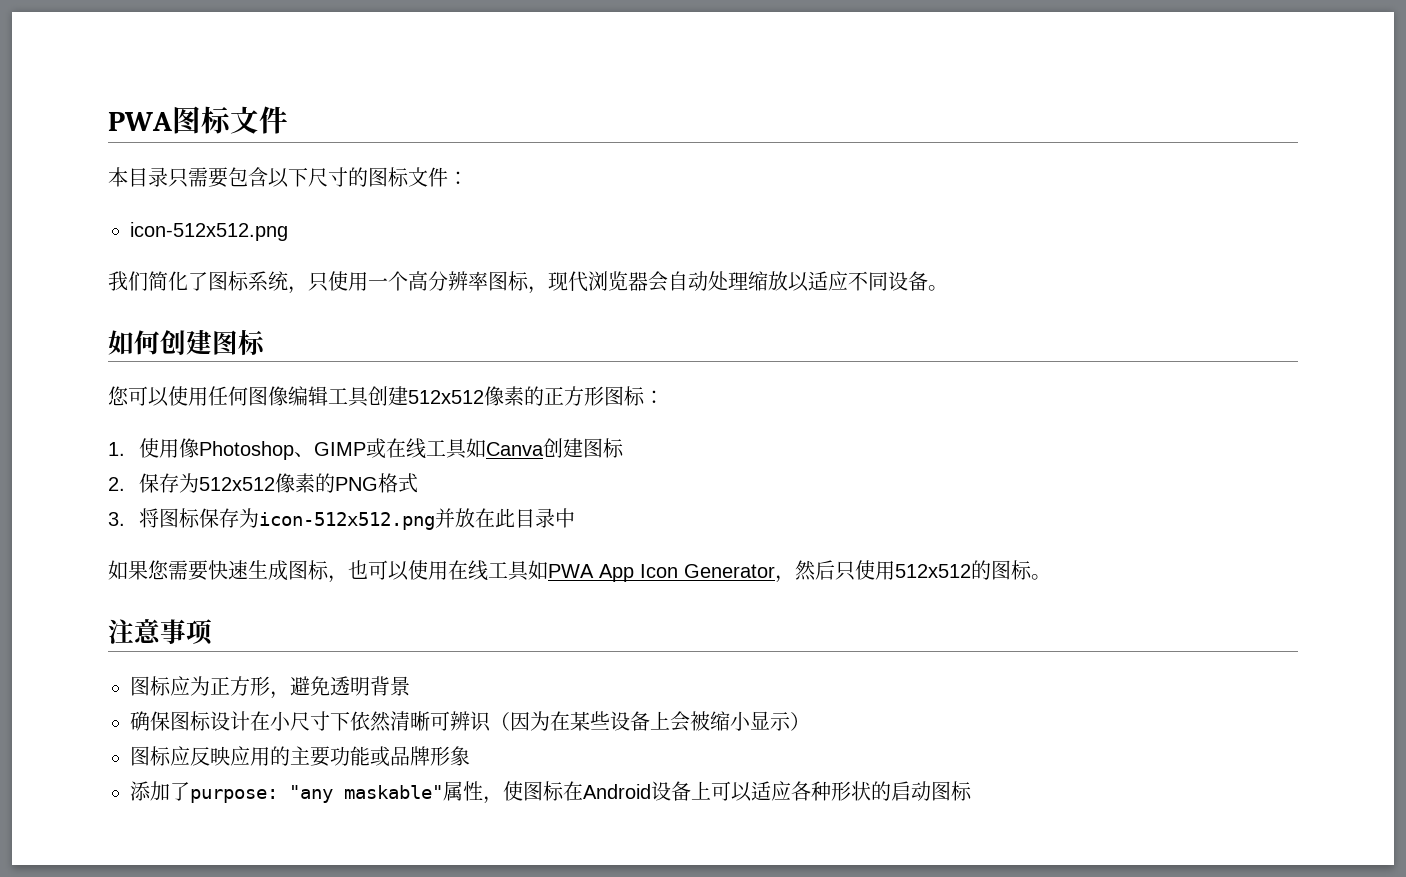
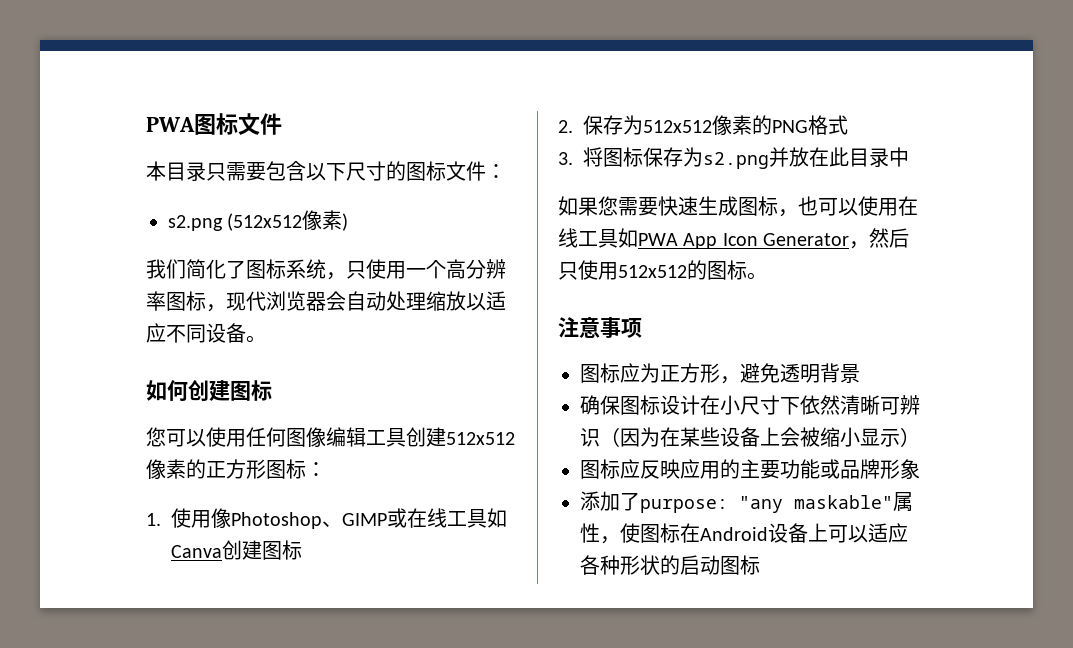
[130,222,288,241] icon-512x512.png -> [168,210,349,231] s2.png (512x512像素)
[258,512,435,530] icon-512x512.png -> [703,152,769,169] s2.png

